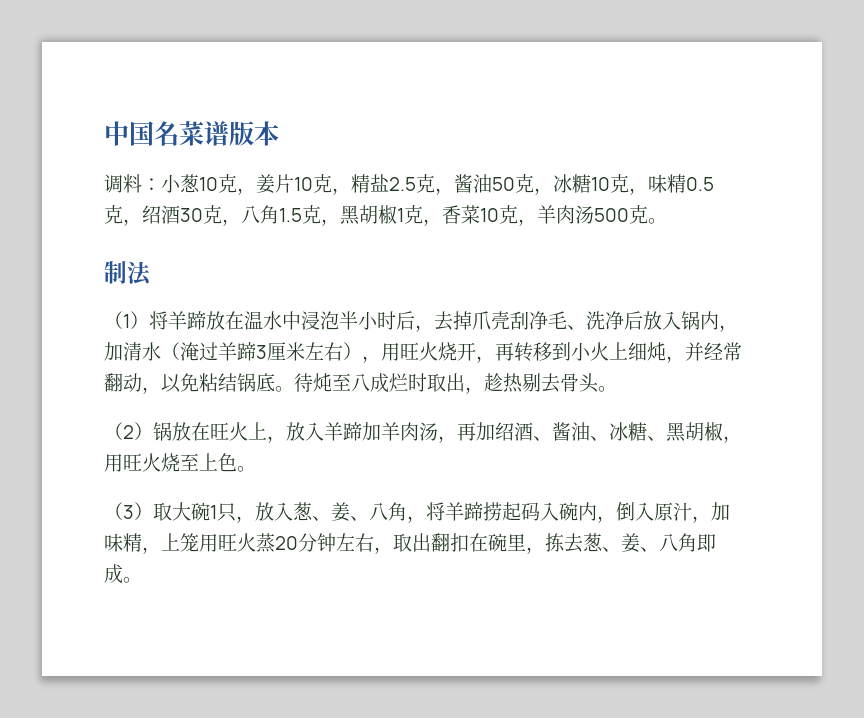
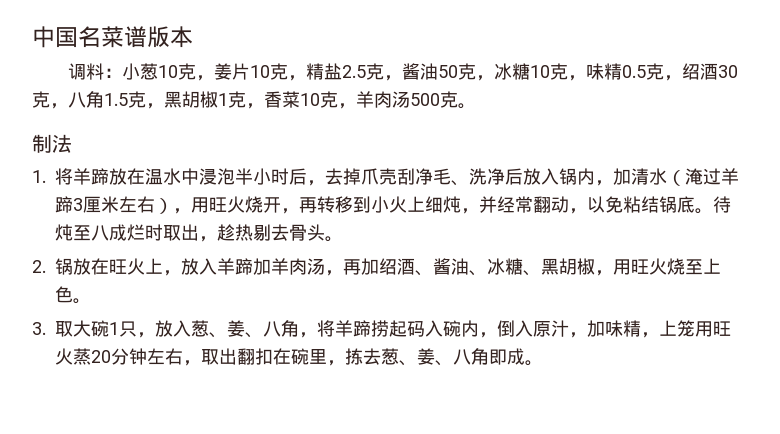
[104,311,149,329] （1） -> [32,170,46,183] 1.
[104,422,153,440] （2） -> [32,260,46,273] 2.
[104,502,153,520] （3） -> [32,322,46,335] 3.

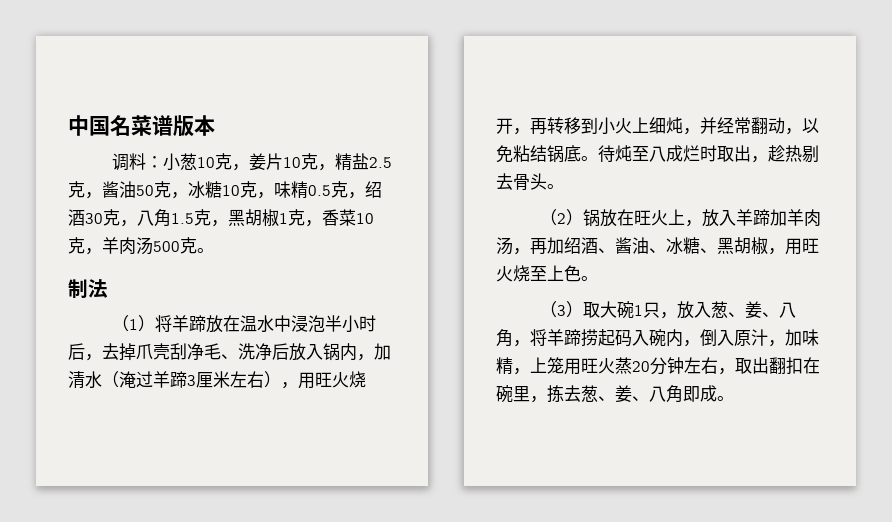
[32,170,46,183] 1. -> [111,315,155,332] （1）
[32,260,46,273] 2. -> [539,209,583,226] （2）
[32,322,46,335] 3. -> [539,301,583,318] （3）

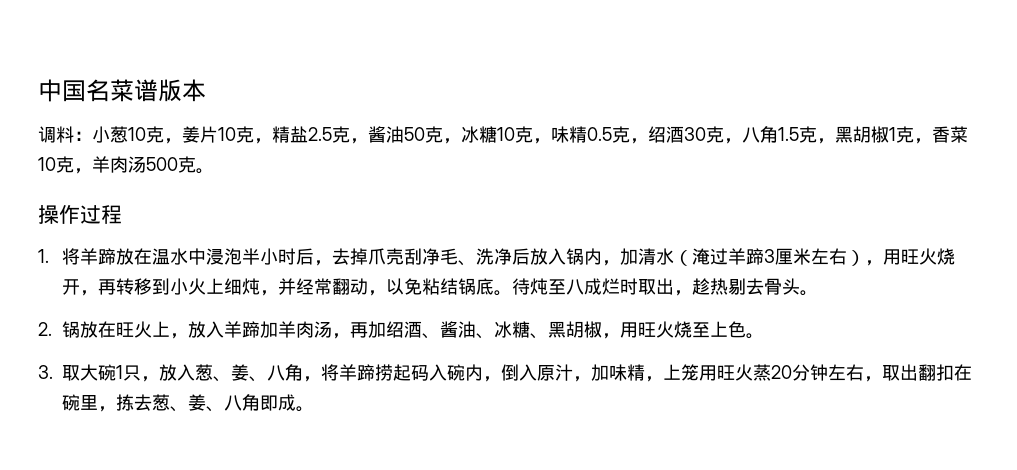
[68,279,108,298] [111,315,155,332] 制法 // （1） -> [38,205,122,224] [38,249,49,263] 操作过程 // 1.
[539,209,583,226] （2） -> [38,322,52,336] 2.
[539,301,583,318] （3） -> [38,365,53,379] 3.

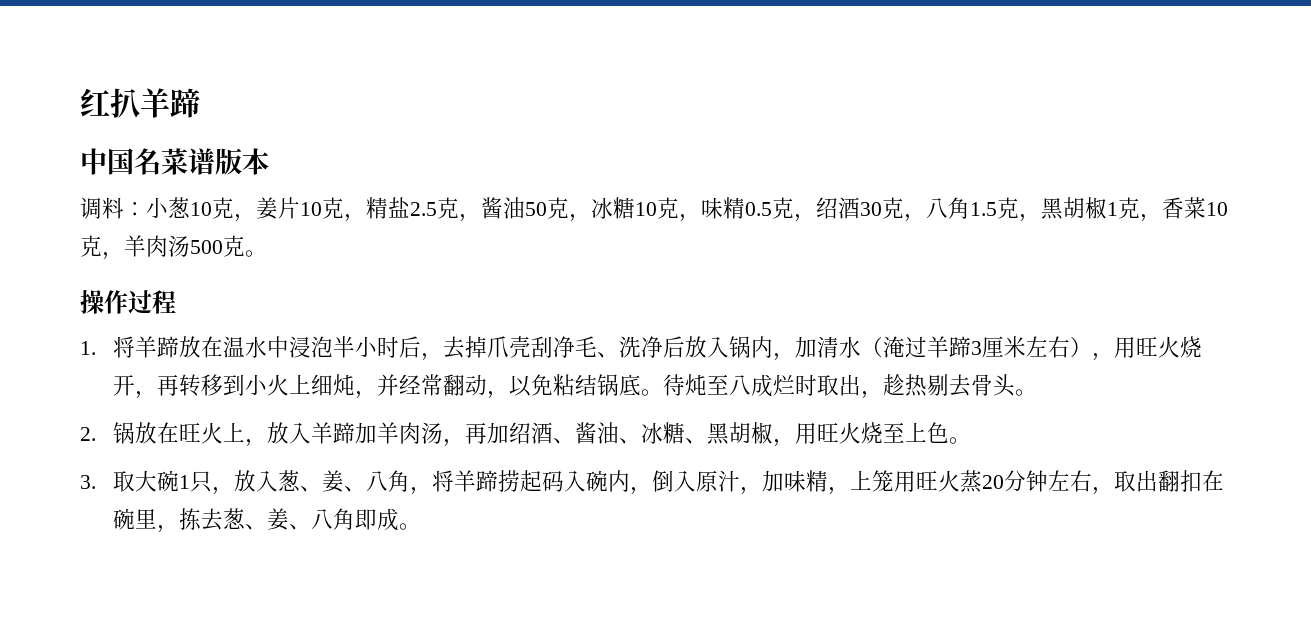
(38, 90) none -> [80,88,200,118] 红扒羊蹄 //

